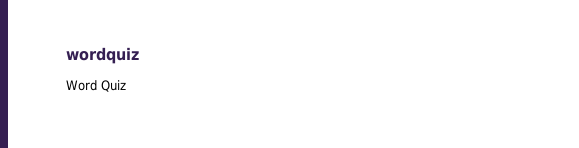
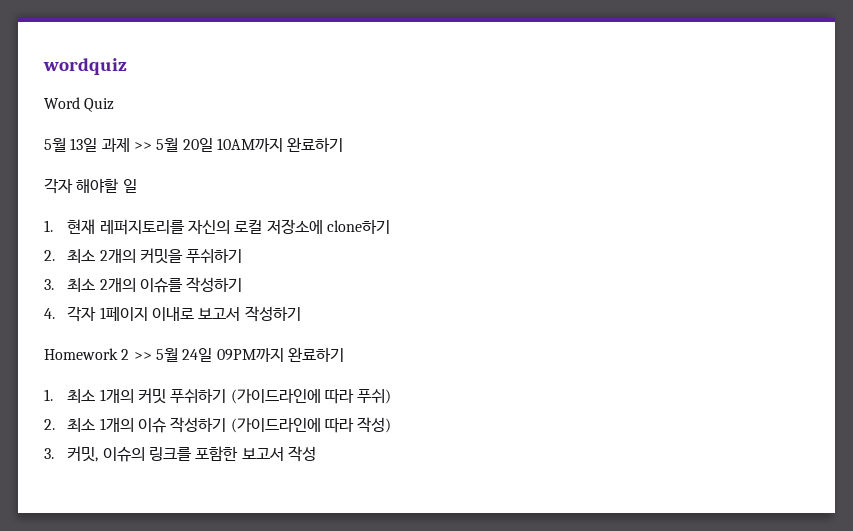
(126, 86) none -> [44,137,344,152] [44,178,137,194] [44,219,390,235] [44,248,243,264] [44,277,243,293] [44,306,301,322] [44,347,344,362] [44,388,392,404] [44,417,392,433] [44,446,316,462] // 5월 13일 과제 >> 5월 20일 10AM까지 완료하기 // 각자 해야할 일 // 1. 현재 레퍼지토리를 자신의 로컬 저장소에 clone하기 // 2. 최소 2개의 커밋을 푸쉬하기 // 3. 최소 2개의 이슈를 작성하기 // 4. 각자 1페이지 이내로 보고서 작성하기 // Homework 2 >> 5월 24일 09PM까지 완료하기 // 1. 최소 1개의 커밋 푸쉬하기 (가이드라인에 따라 푸쉬) // 2. 최소 1개의 이슈 작성하기 (가이드라인에 따라 작성) // 3. 커밋, 이슈의 링크를 포함한 보고서 작성

